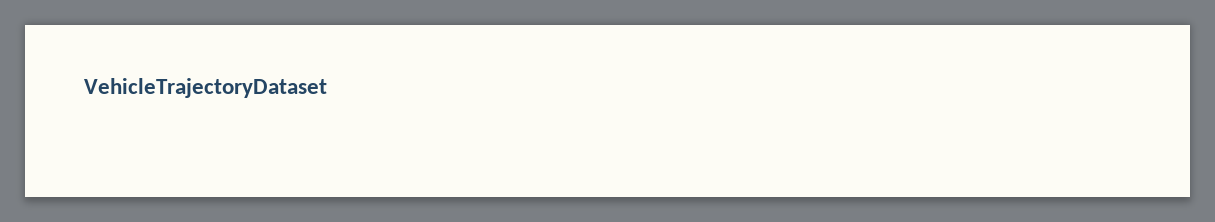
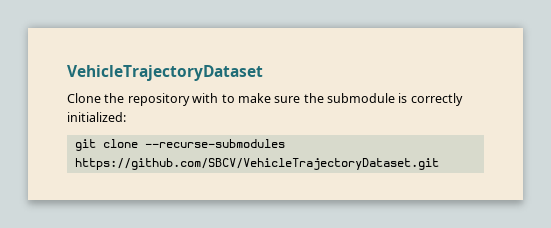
(327, 88) none -> [67,93,463,106] [67,112,126,122] [74,139,285,151] [74,158,439,170] // Clone the repository with to make sure the submodule is correctly initialized: // git clone --recurse-submodules https://github.com/SBCV/VehicleTrajectoryDataset.git

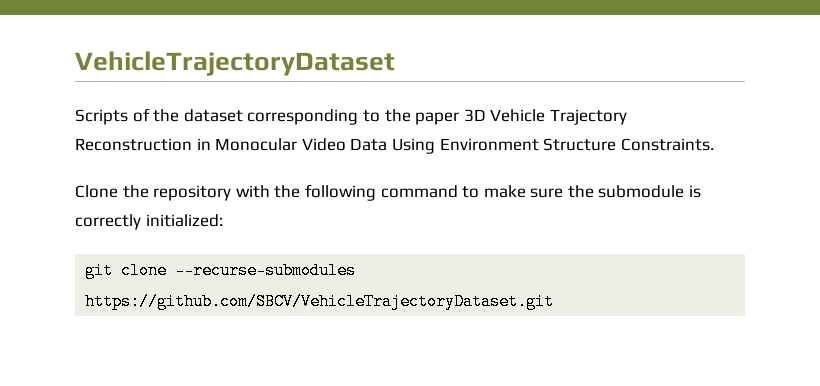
(263, 73) none -> [75,108,627,125] [75,138,714,154] // Scripts of the dataset corresponding to the paper 3D Vehicle Trajectory Reconstruction in Monocular Video Data Using Environment Structure Constraints.
(219, 98) none -> [274,184,458,201] the following command

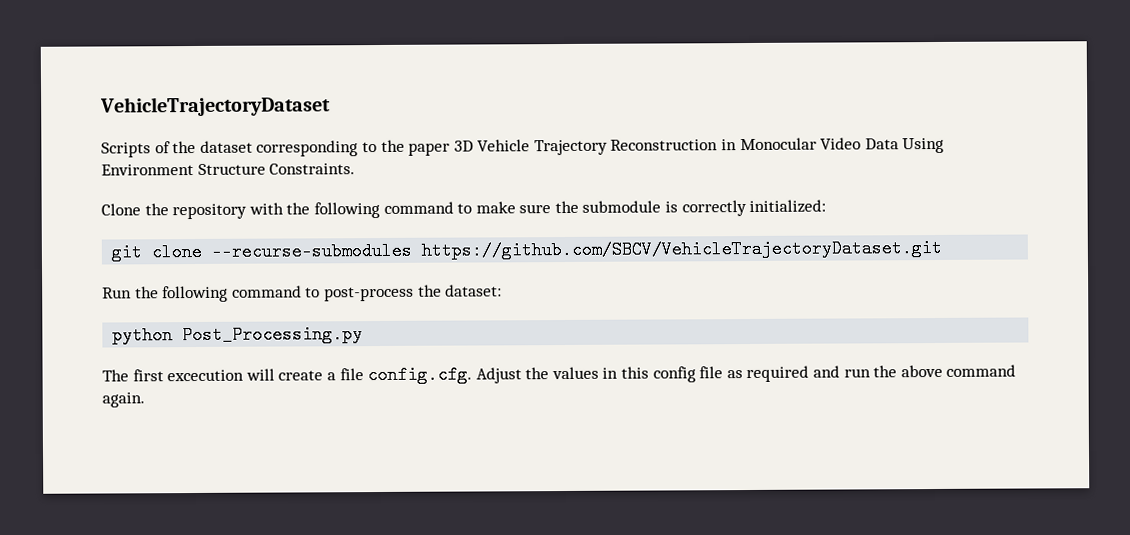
(555, 301) none -> [102,284,503,303] [112,325,364,345] [102,364,1017,385] [102,392,145,408] // Run the following command to post-process the dataset: // python Post_Processing.py // The first excecution will create a file config.cfg. Adjust the values in this config file as required and run the above command again.

